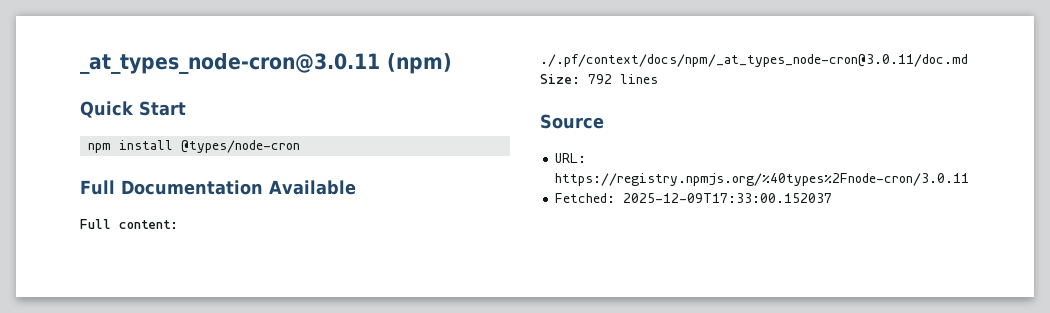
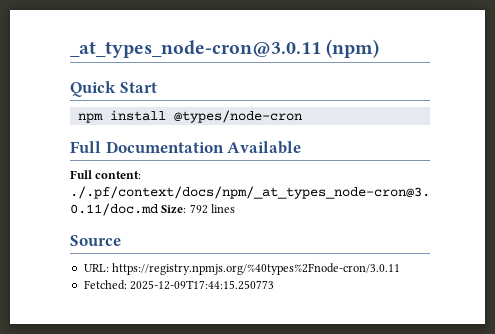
[623,193,833,203] 2025-12-09T17:33:00.152037 -> [130,280,275,290] 2025-12-09T17:44:15.250773

